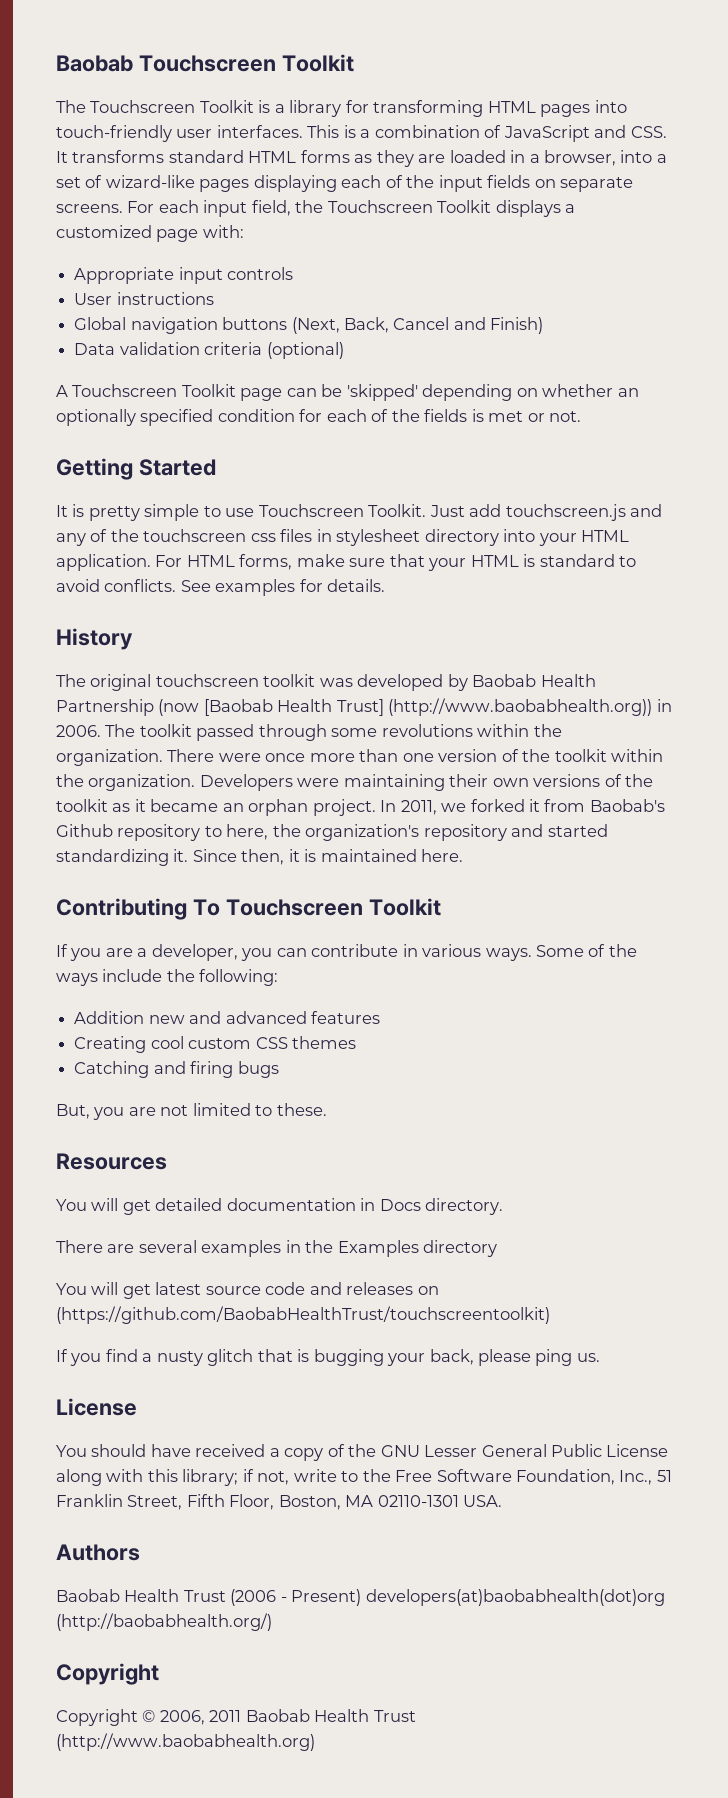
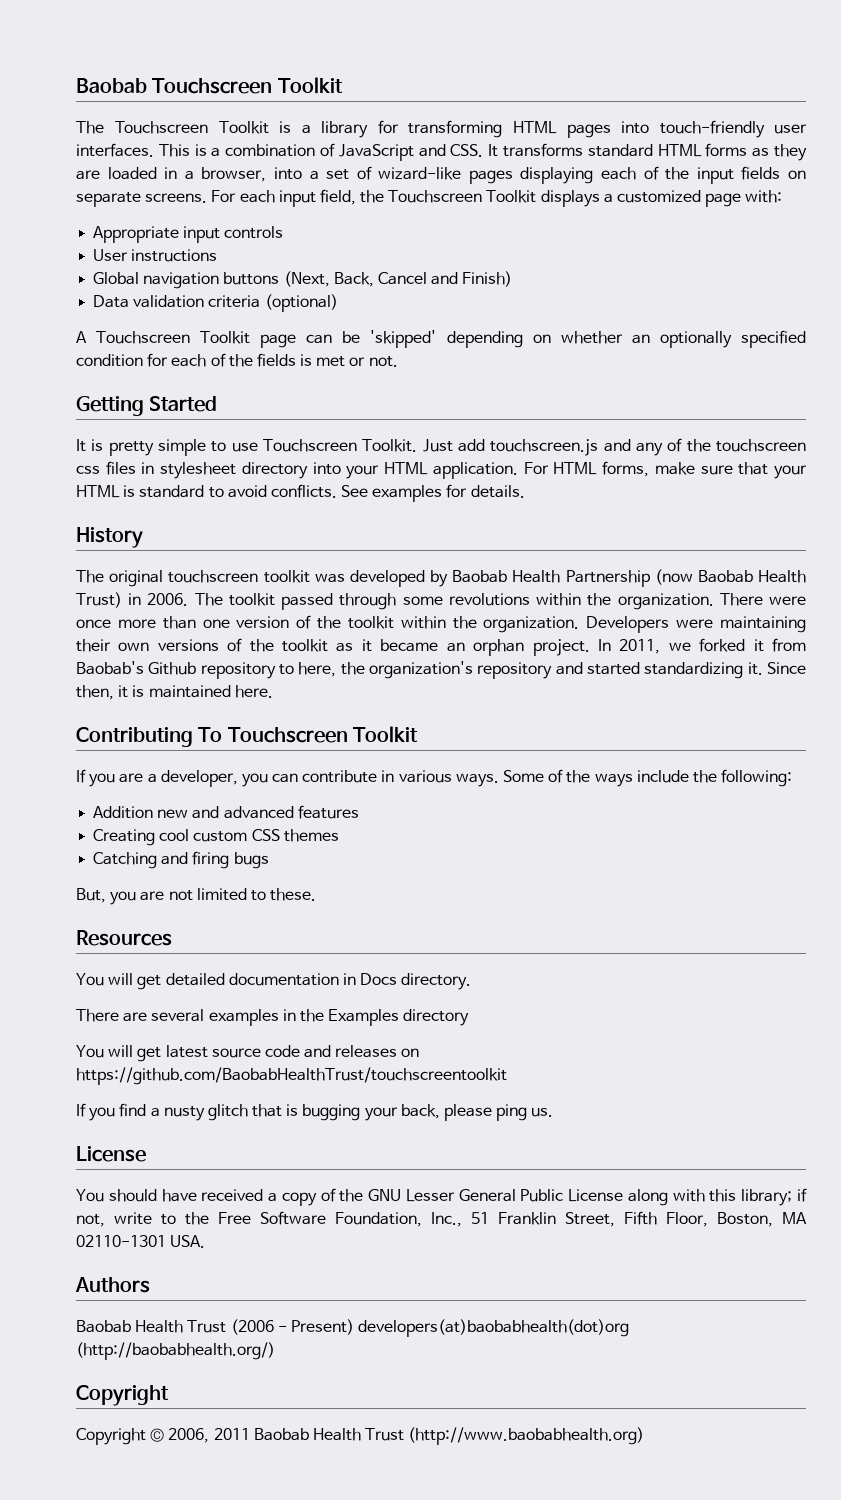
[203,698,653,716] [Baobab Health Trust] (http://www.baobabhealth.org)) -> [697,570,806,583] [76,592,122,608] Baobab Health Trust)
[56,1306,550,1324] (https://github.com/BaobabHealthTrust/touchscreentoolkit) -> [76,1067,507,1085] https://github.com/BaobabHealthTrust/touchscreentoolkit

